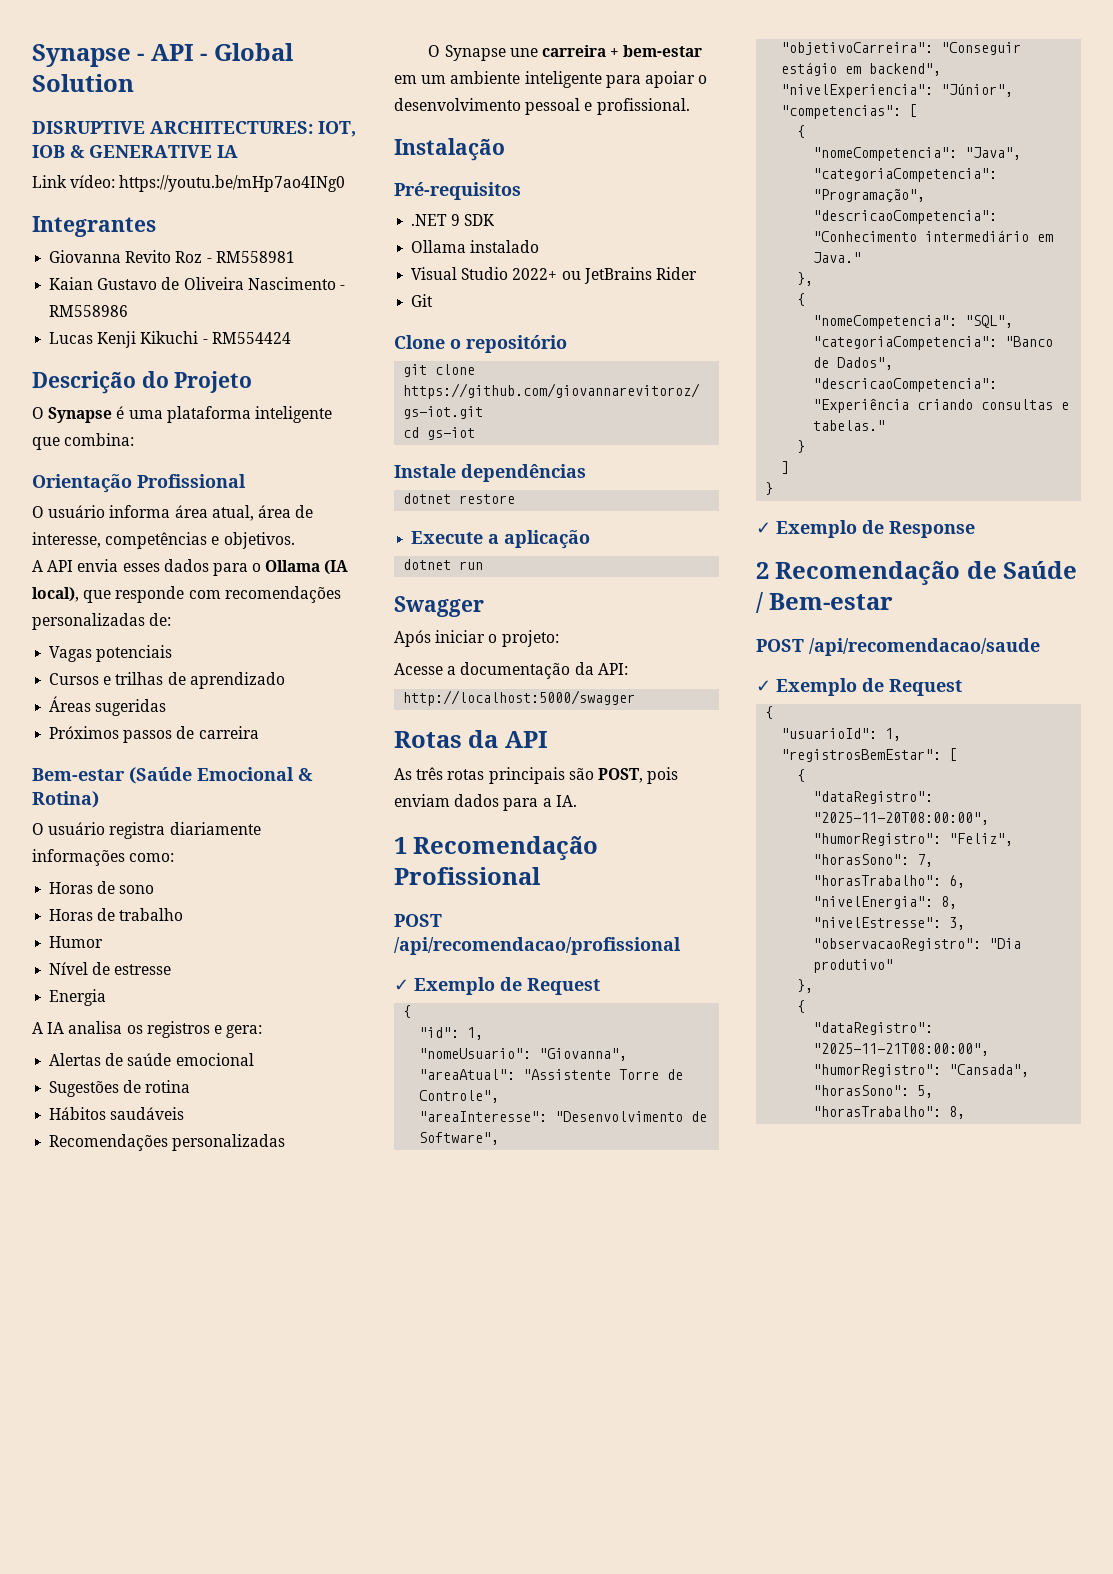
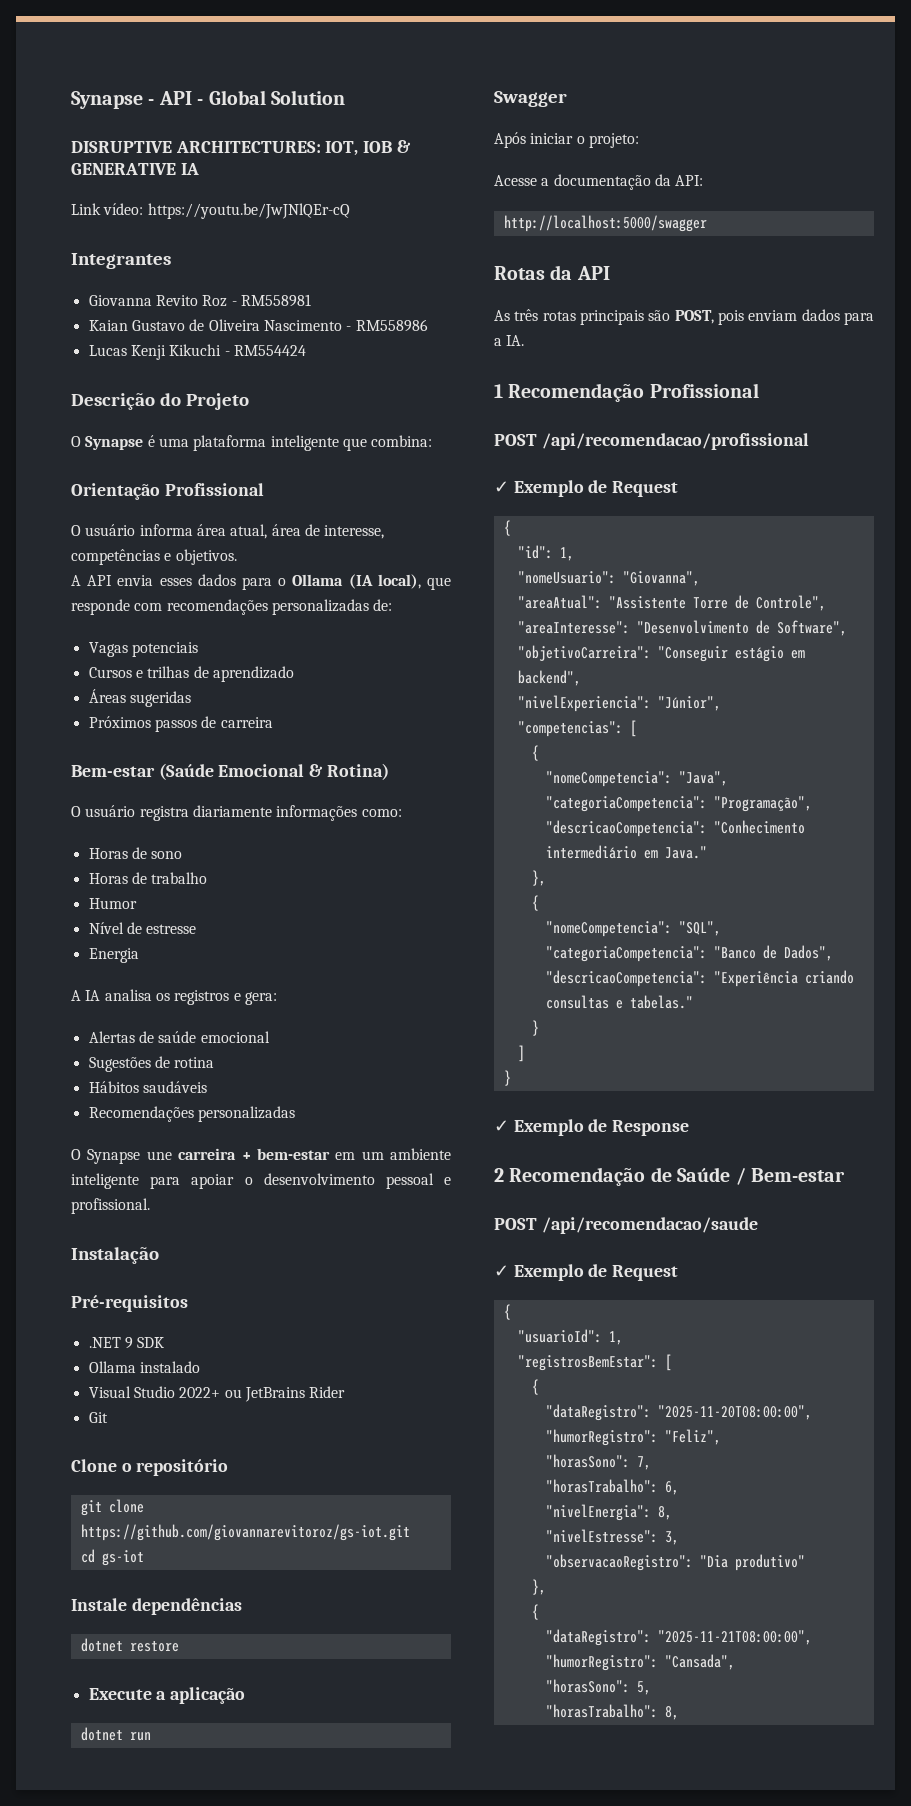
[119,175,346,192] https://youtu.be/mHp7ao4INg0 -> [147,203,350,219] https://youtu.be/JwJNlQEr-cQ

